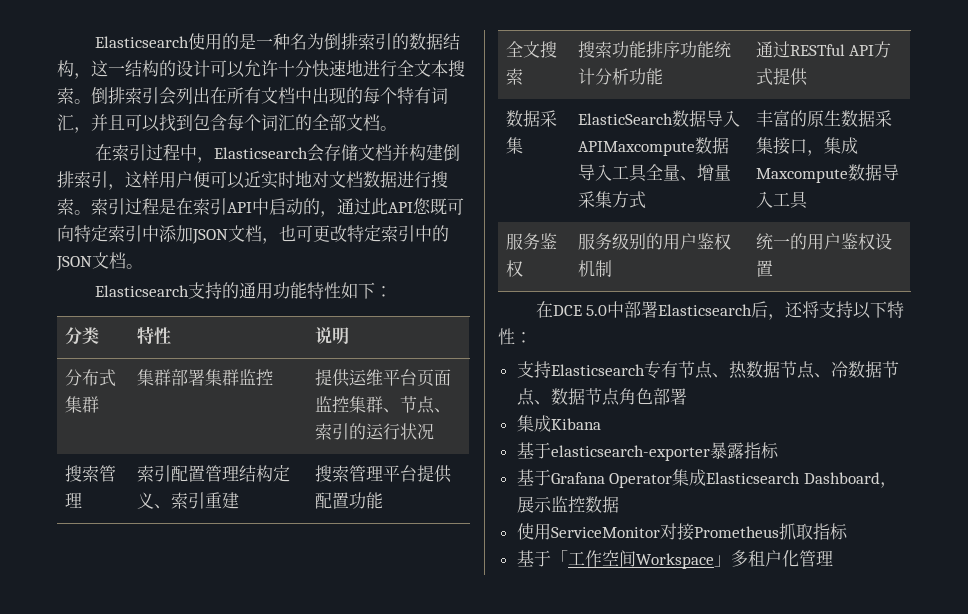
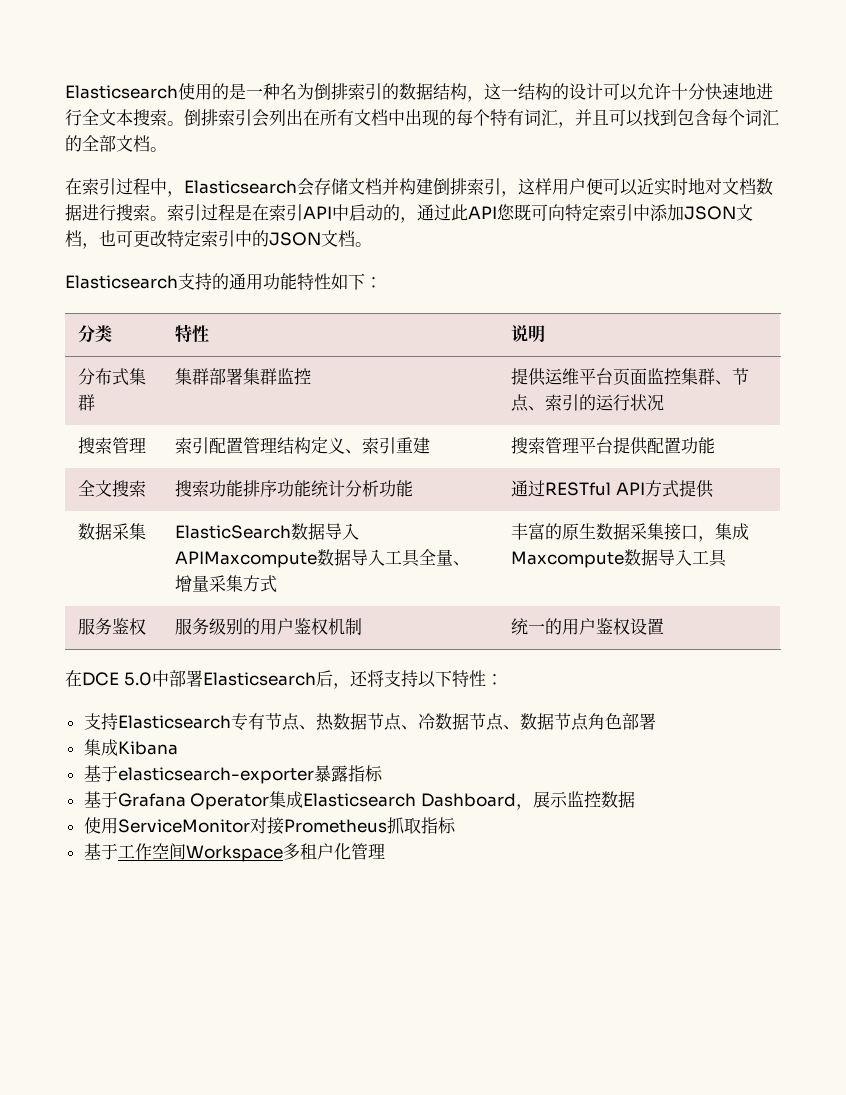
[550,550,568,565] 「 -> (118, 851) none
[713,555,731,567] 」 -> (283, 853) none

